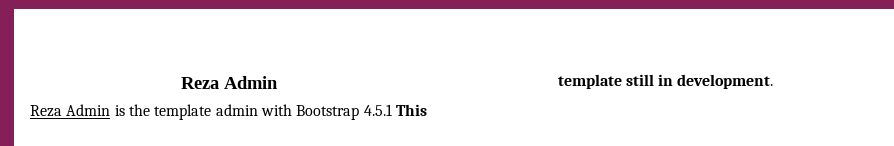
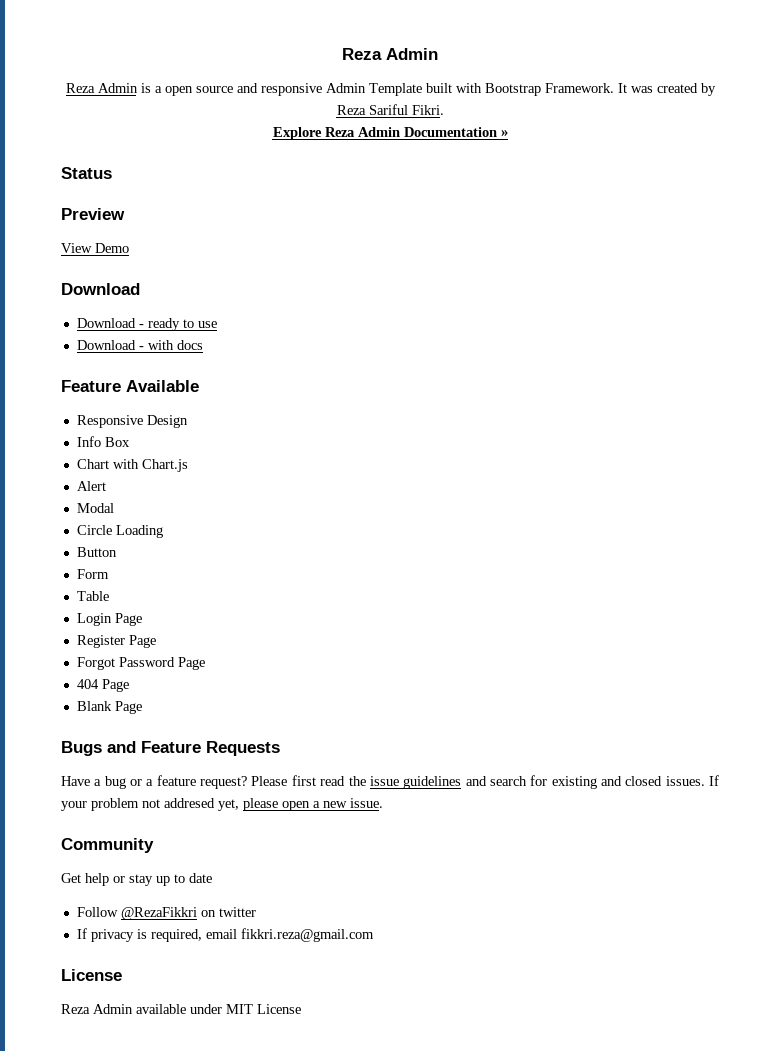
[129,104,427,120] [557,74,774,89] the template admin with Bootstrap 4.5.1 This template still in development. -> [154,83,716,96] [336,104,444,115] [272,127,508,140] [61,167,112,179] [61,208,125,220] [61,243,129,253] [61,283,140,295] [76,318,217,331] [76,340,203,350] [61,380,199,392] [76,415,188,428] [76,436,130,447] [76,459,188,472] [76,481,106,491] [76,503,114,513] [76,525,163,538] [76,547,117,557] [76,569,109,579] [76,591,109,601] [76,613,142,626] [76,635,156,648] [76,657,205,670] [76,679,129,692] [76,701,142,714] [61,741,280,756] [61,775,720,789] [61,798,383,811] [61,838,154,853] [61,873,212,886] [76,907,256,920] [76,928,374,942] [61,969,122,981] [61,1004,301,1014] a open source and responsive Admin Template built with Bootstrap Framework. It was created by Reza Sariful Fikri. // Explore Reza Admin Documentation » // Status // Preview // View Demo // Download // Download - ready to use // Download - with docs // Feature Available // Responsive Design // Info Box // Chart with Chart.js // Alert // Modal // Circle Loading // Button // Form // Table // Login Page // Register Page // Forgot Password Page // 404 Page // Blank Page // Bugs and Feature Requests // Have a bug or a feature request? Please first read the issue guidelines and search for existing and closed issues. If your problem not addresed yet, please open a new issue. // Community // Get help or stay up to date // Follow @RezaFikkri on twitter // If privacy is required, email fikkri.reza@gmail.com // License // Reza Admin available under MIT License

